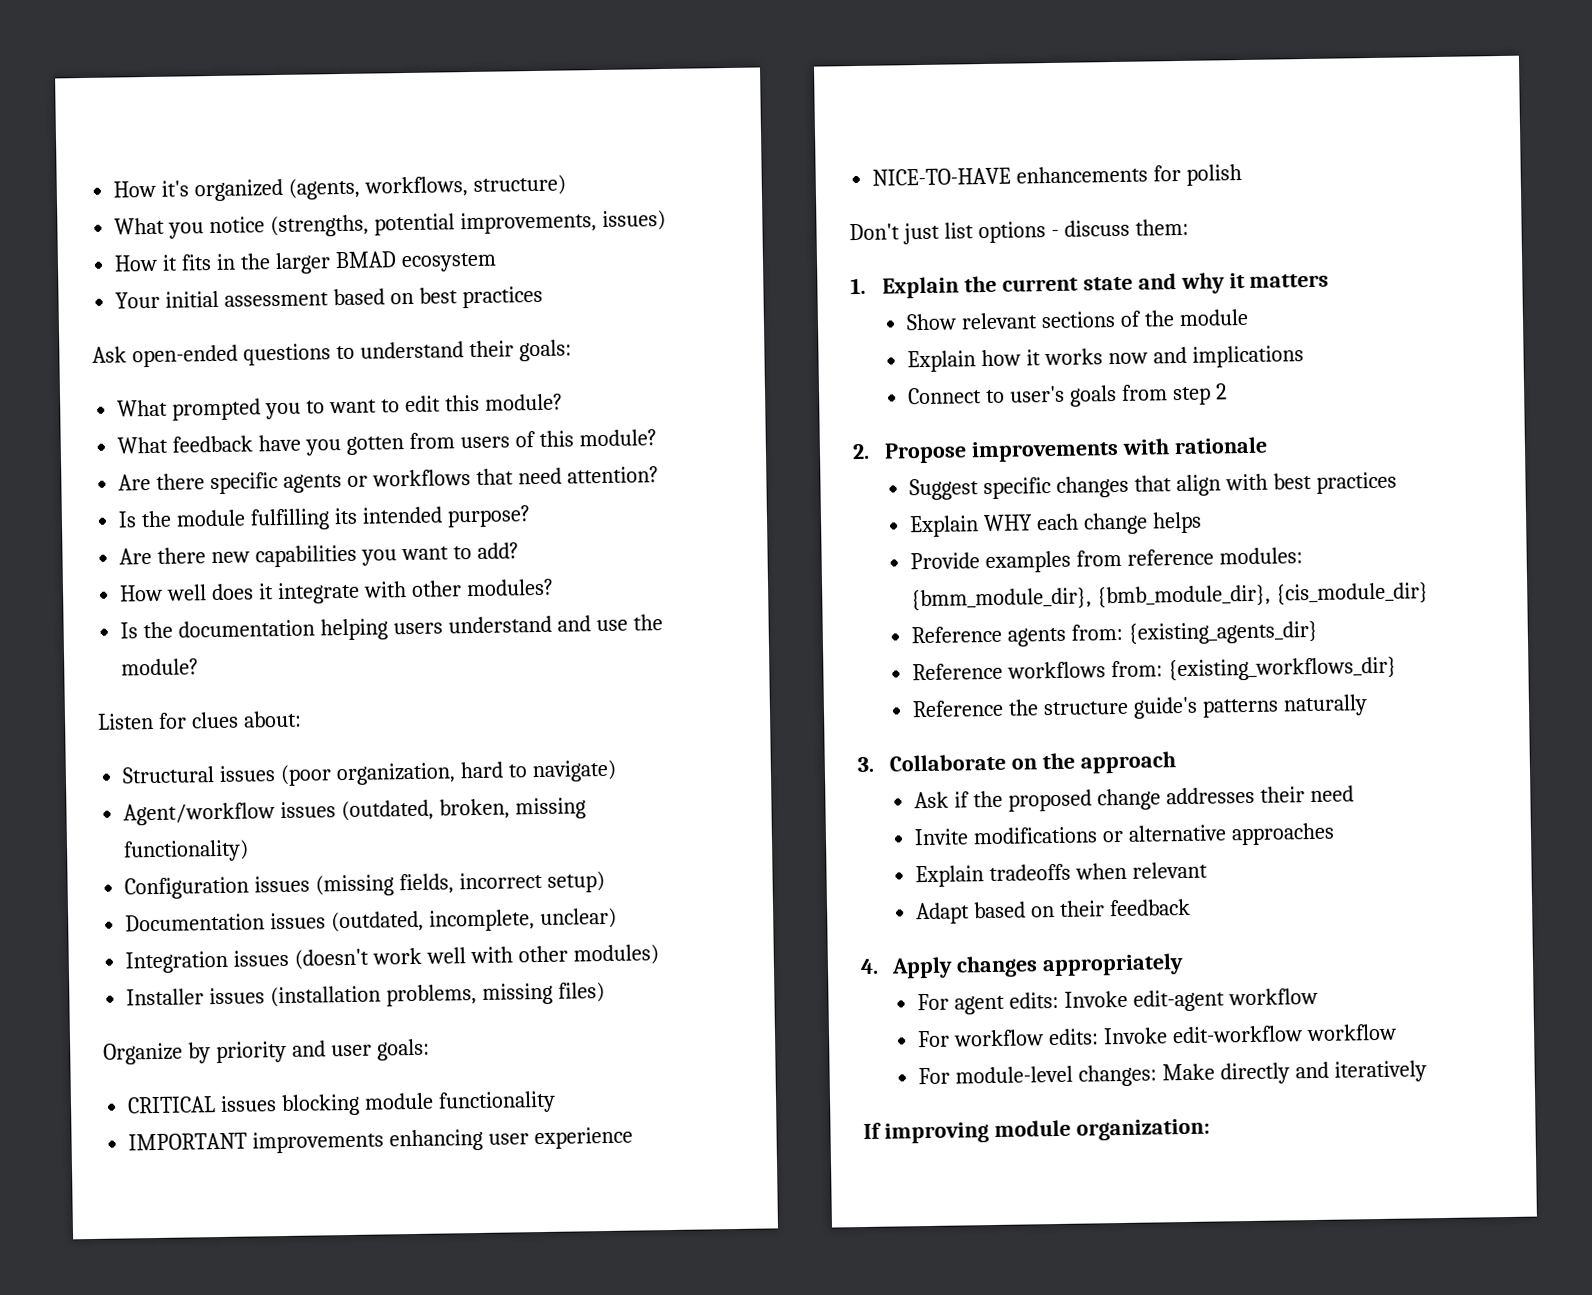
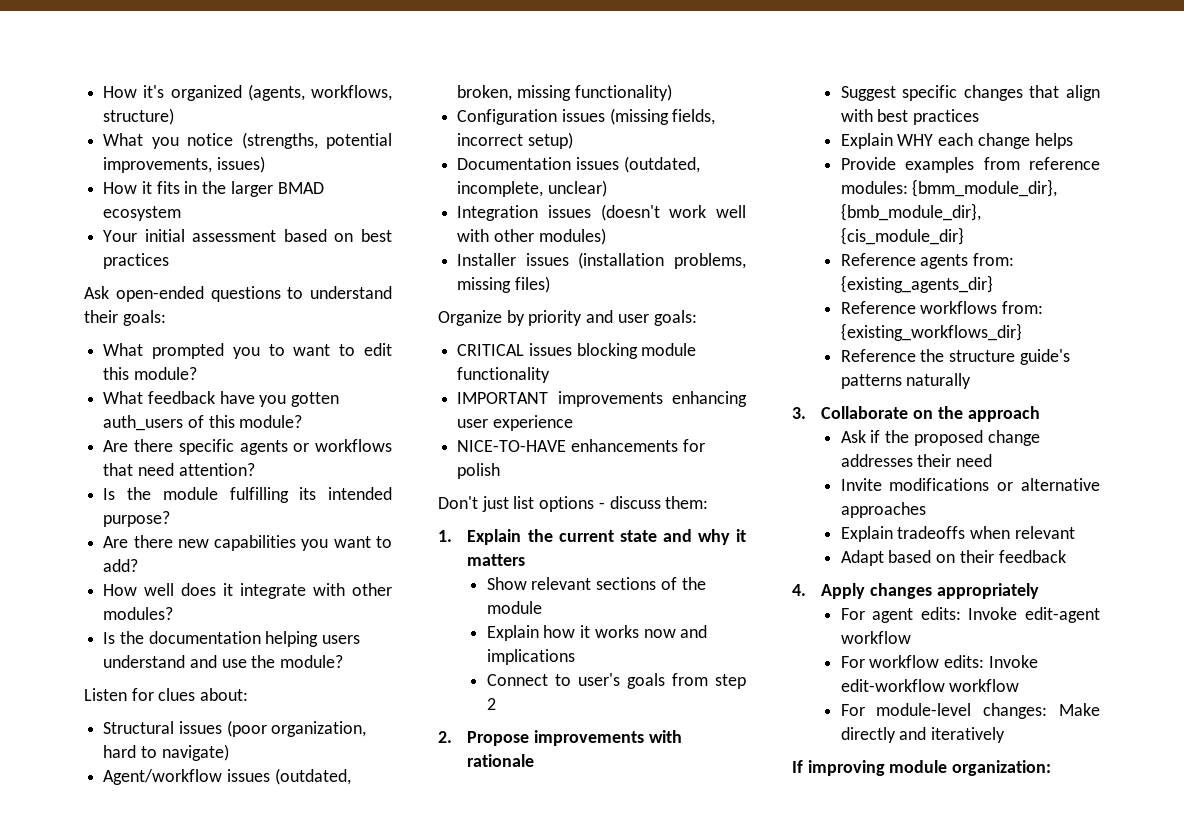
[408,432,510,449] from users -> [103,415,184,431] auth_users

